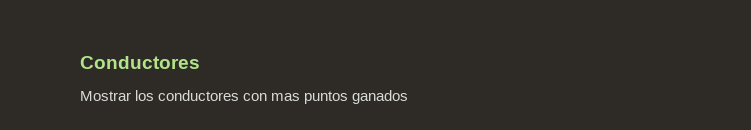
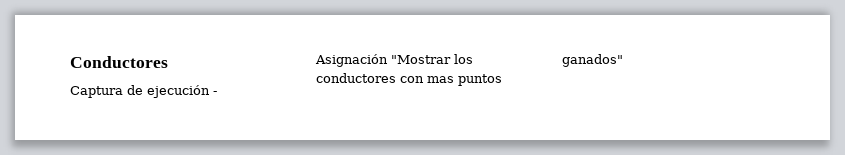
[80,91,131,101] Mostrar -> [70,85,217,98] [315,54,451,67] Captura de ejecución - Asignación "Mostrar
[352,90,409,104] ganados -> [562,54,623,67] ganados"

